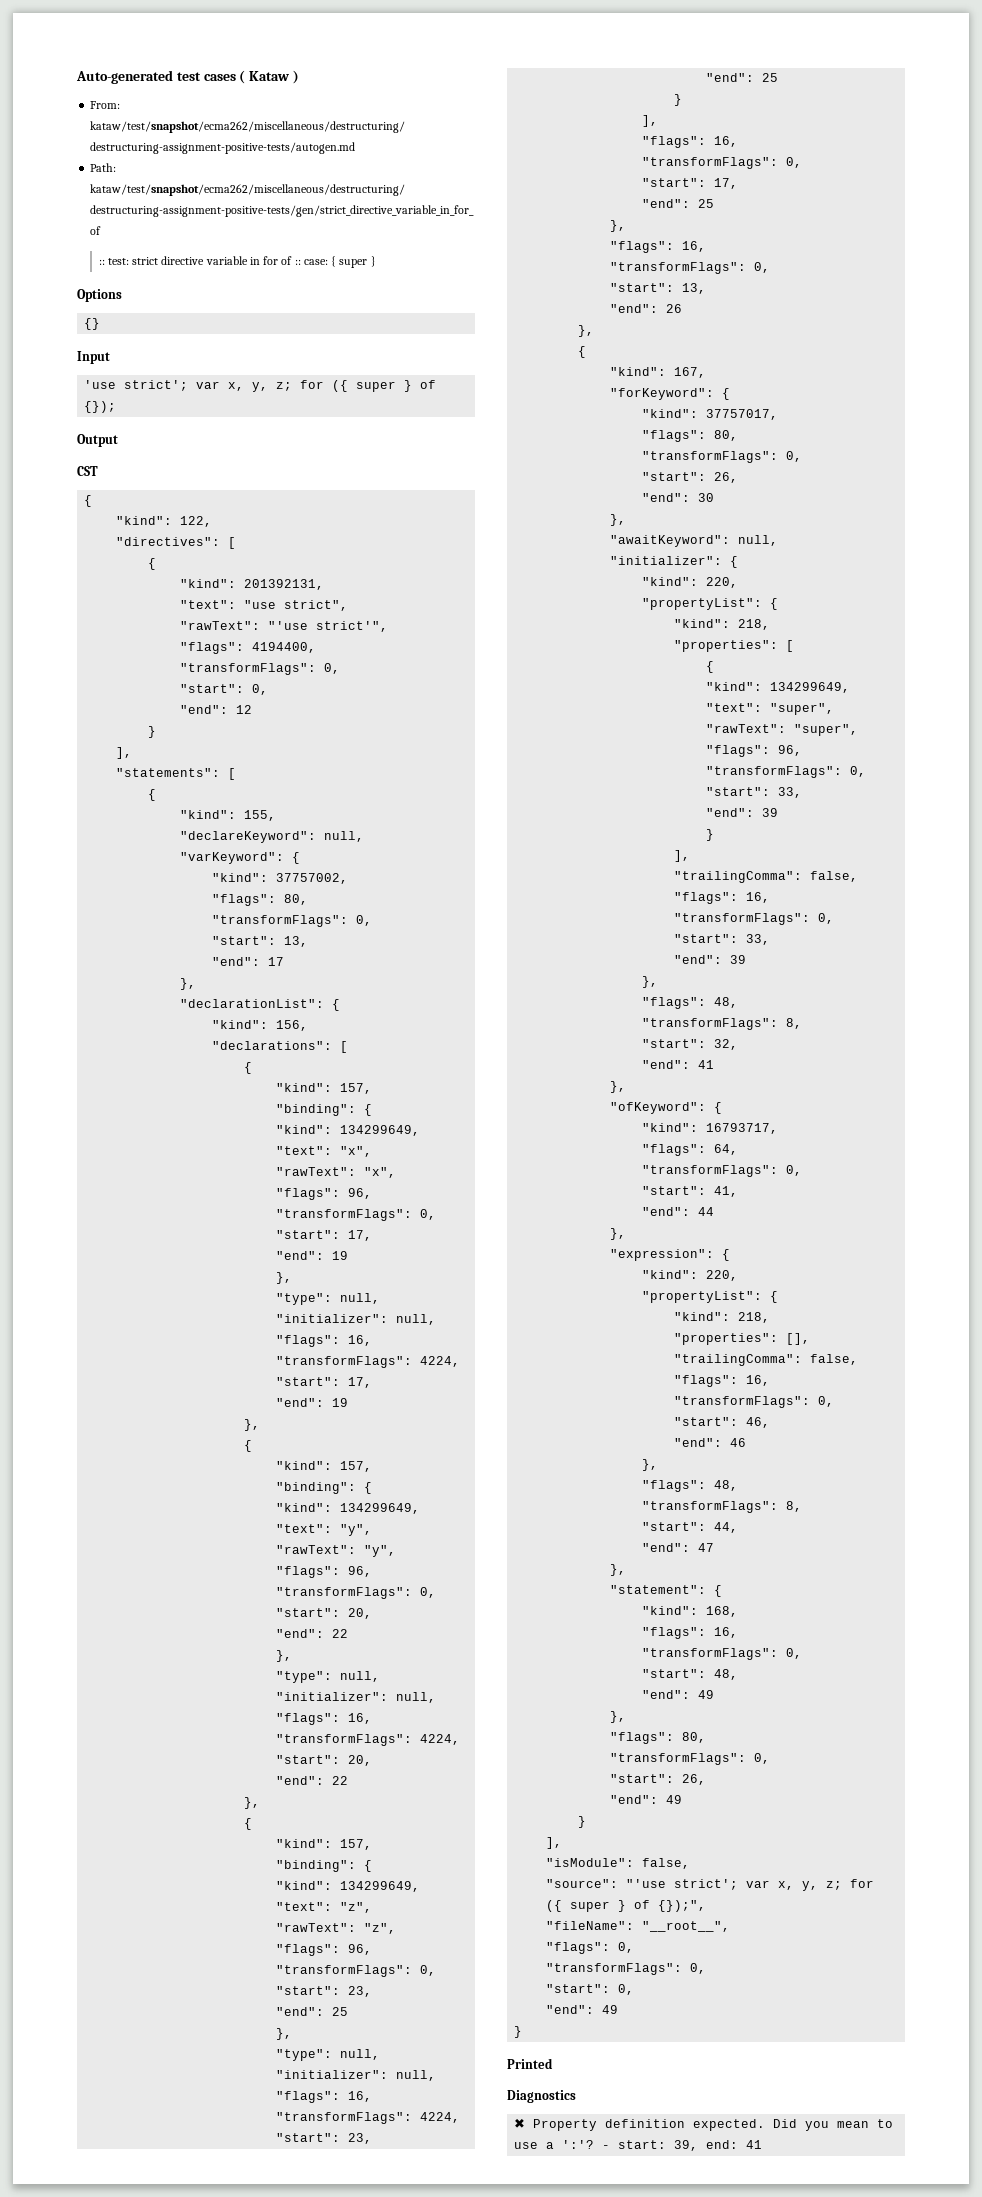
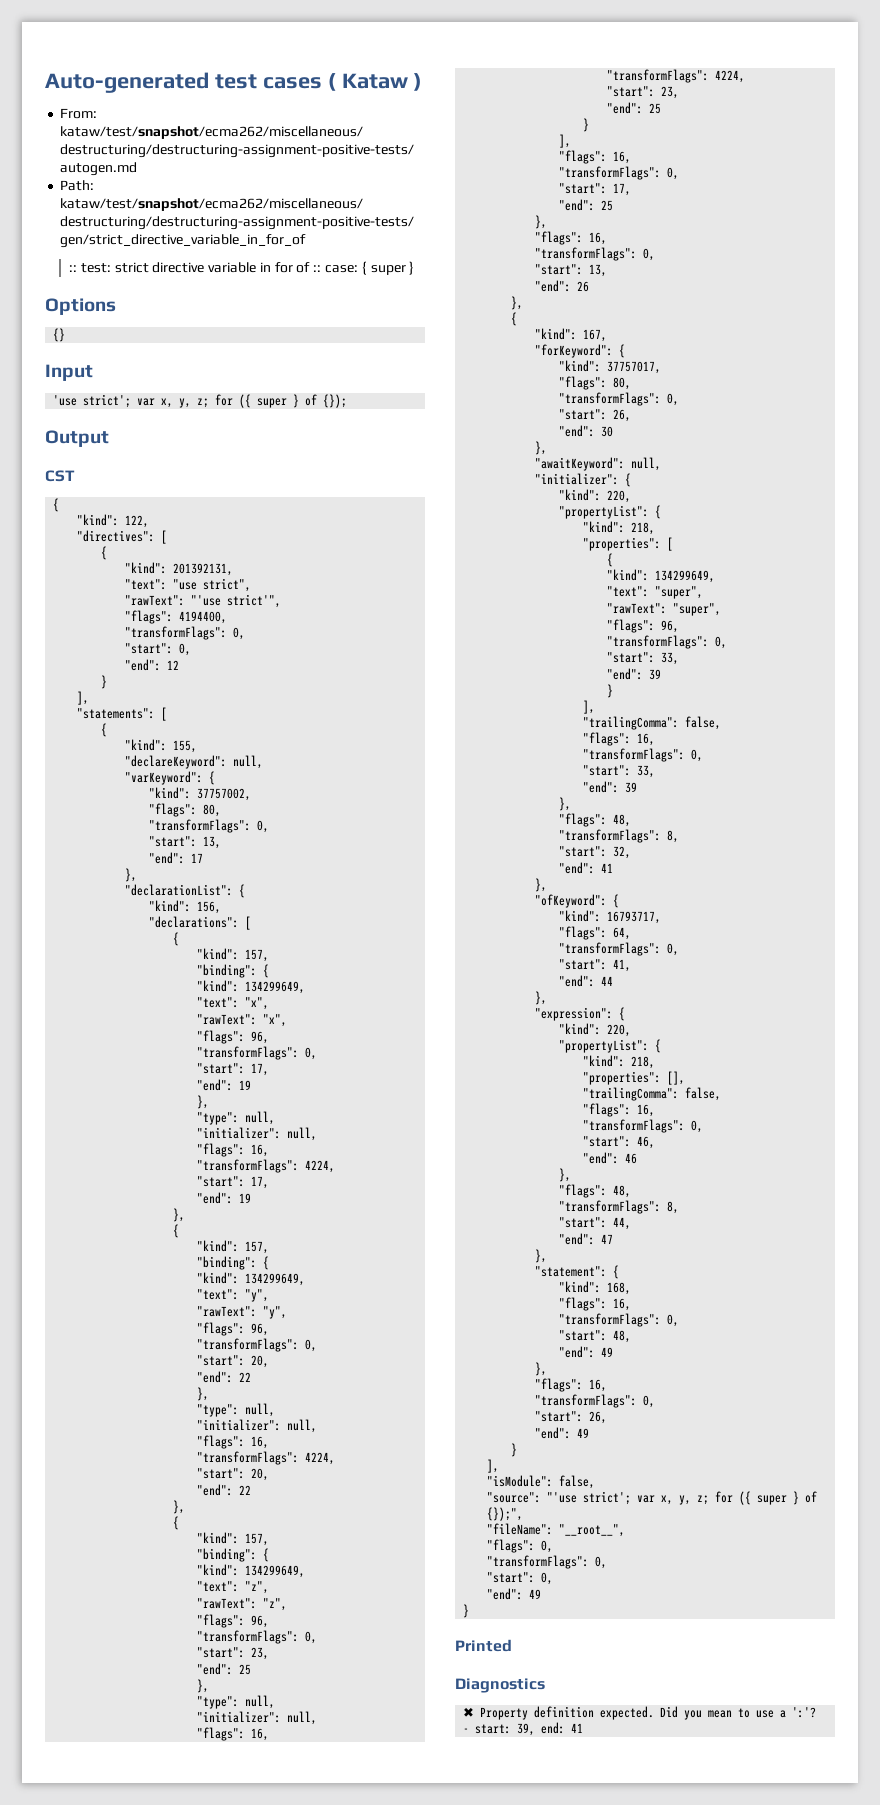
[682,1732,707,1743] 80, -> [589,1379,608,1392] 16,

